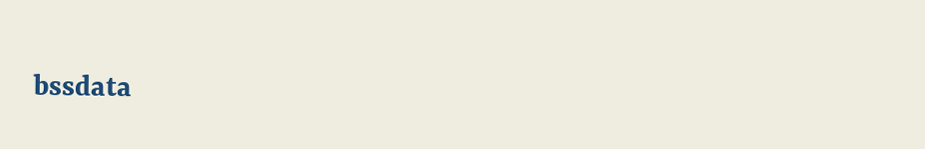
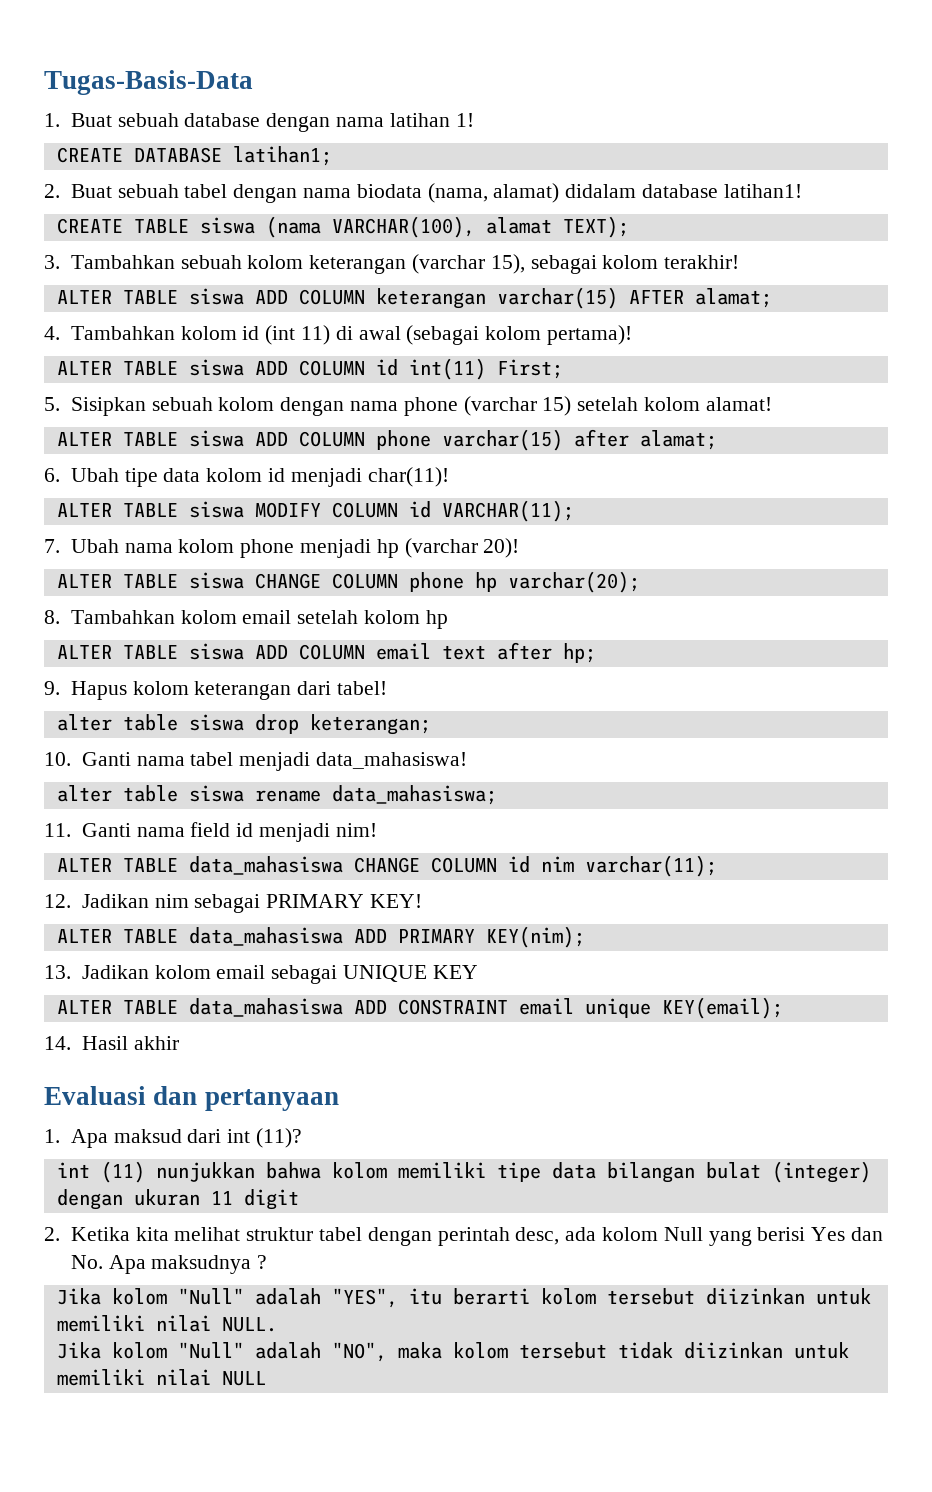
[32,73,132,97] bssdata -> [44,70,253,95] [44,113,474,132] [56,146,332,166] [44,183,802,203] [56,216,629,238] [44,254,740,274] [56,287,772,309] [44,325,632,345] [56,358,563,380] [44,396,772,416] [56,429,717,451] [44,467,449,487] [56,500,574,522] [44,538,520,558] [56,571,640,593] [44,610,448,629] [56,642,596,663] [44,681,387,700] [56,714,431,735] [44,752,467,771] [56,785,497,805] [44,822,377,842] [56,855,717,877] [44,894,422,913] [56,926,585,948] [44,965,478,984] [56,997,783,1019] [44,1036,179,1050] [44,1086,339,1111] [44,1128,302,1148] [56,1161,871,1183] [56,1189,299,1210] [44,1227,884,1246] [70,1255,268,1274] [56,1288,871,1308] [56,1315,277,1332] [56,1342,849,1362] [56,1369,266,1386] Tugas-Basis-Data // 1. Buat sebuah database dengan nama latihan 1! // CREATE DATABASE latihan1; // 2. Buat sebuah tabel dengan nama biodata (nama, alamat) didalam database latihan1! // CREATE TABLE siswa (nama VARCHAR(100), alamat TEXT); // 3. Tambahkan sebuah kolom keterangan (varchar 15), sebagai kolom terakhir! // ALTER TABLE siswa ADD COLUMN keterangan varchar(15) AFTER alamat; // 4. Tambahkan kolom id (int 11) di awal (sebagai kolom pertama)! // ALTER TABLE siswa ADD COLUMN id int(11) First; // 5. Sisipkan sebuah kolom dengan nama phone (varchar 15) setelah kolom alamat! // ALTER TABLE siswa ADD COLUMN phone varchar(15) after alamat; // 6. Ubah tipe data kolom id menjadi char(11)! // ALTER TABLE siswa MODIFY COLUMN id VARCHAR(11); // 7. Ubah nama kolom phone menjadi hp (varchar 20)! // ALTER TABLE siswa CHANGE COLUMN phone hp varchar(20); // 8. Tambahkan kolom email setelah kolom hp // ALTER TABLE siswa ADD COLUMN email text after hp; // 9. Hapus kolom keterangan dari tabel! // alter table siswa drop keterangan; // 10. Ganti nama tabel menjadi data_mahasiswa! // alter table siswa rename data_mahasiswa; // 11. Ganti nama field id menjadi nim! // ALTER TABLE data_mahasiswa CHANGE COLUMN id nim varchar(11); // 12. Jadikan nim sebagai PRIMARY KEY! // ALTER TABLE data_mahasiswa ADD PRIMARY KEY(nim); // 13. Jadikan kolom email sebagai UNIQUE KEY // ALTER TABLE data_mahasiswa ADD CONSTRAINT email unique KEY(email); // 14. Hasil akhir // Evaluasi dan pertanyaan // 1. Apa maksud dari int (11)? // int (11) nunjukkan bahwa kolom memiliki tipe data bilangan bulat (integer) dengan ukuran 11 digit // 2. Ketika kita melihat struktur tabel dengan perintah desc, ada kolom Null yang berisi Yes dan No. Apa maksudnya ? // Jika kolom "Null" adalah "YES", itu berarti kolom tersebut diizinkan untuk memiliki nilai NULL. // Jika kolom "Null" adalah "NO", maka kolom tersebut tidak diizinkan untuk memiliki nilai NULL

